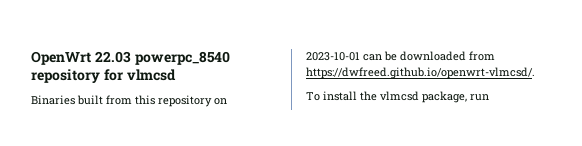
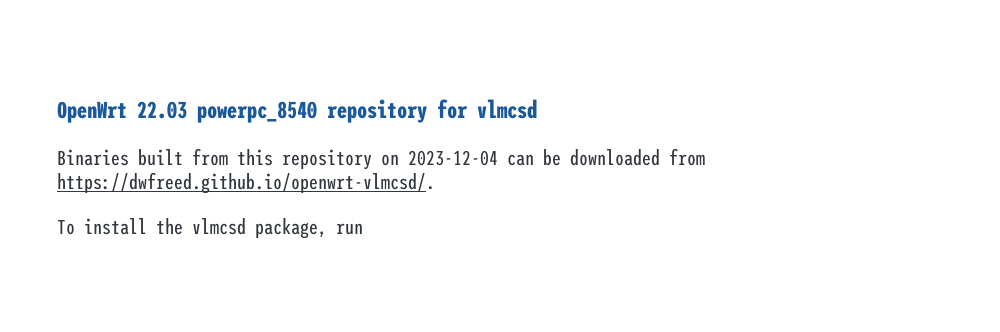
[306,52,360,61] 2023-10-01 -> [408,150,498,166] 2023-12-04

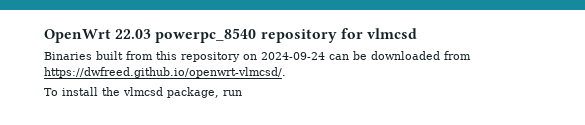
[408,150,498,166] 2023-12-04 -> [261,52,325,60] 2024-09-24

